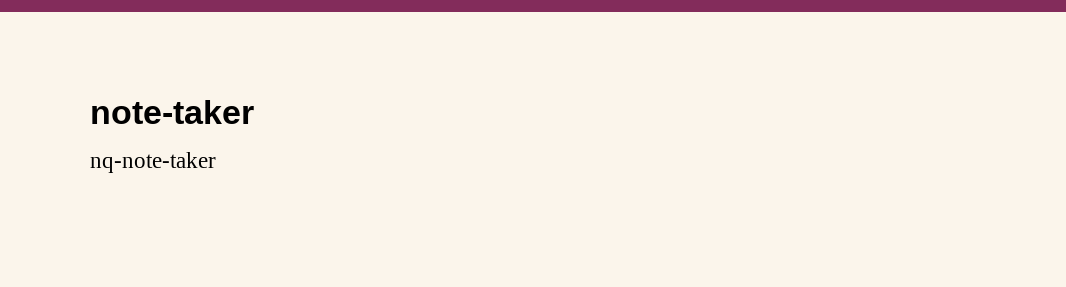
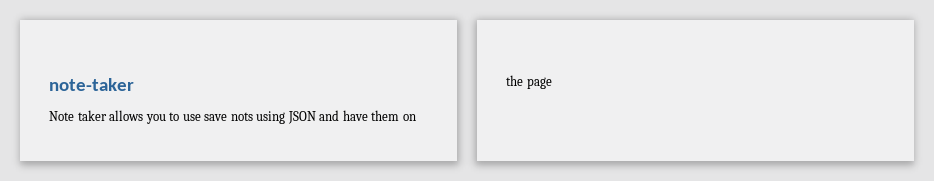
[90,152,216,173] nq-note-taker -> [49,110,416,124] [506,75,552,89] Note taker allows you to use save nots using JSON and have them on the page

